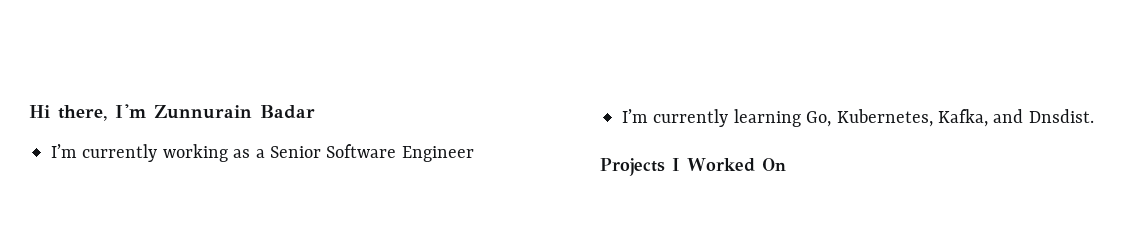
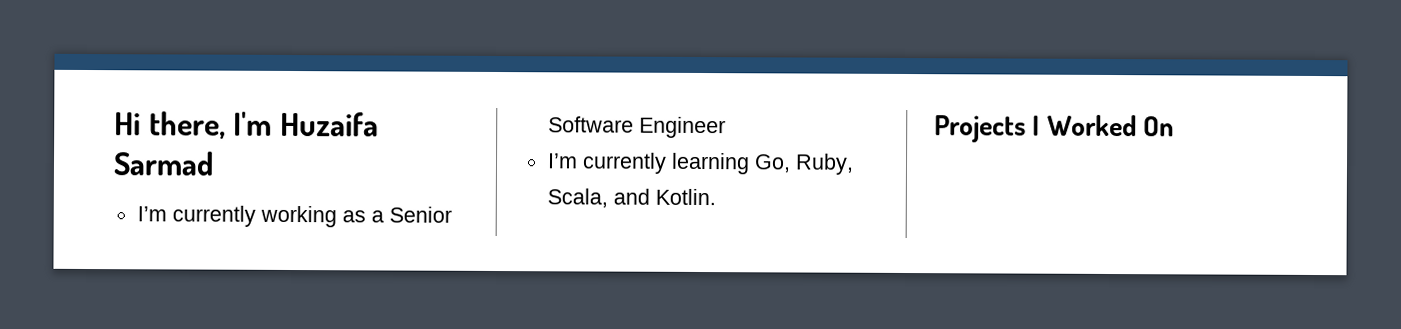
[154,105,315,119] Zunnurain Badar -> [279,111,379,137] [113,151,214,176] Huzaifa Sarmad
[836,109,1094,127] Kubernetes, Kafka, and Dnsdist. -> [794,153,854,175] [546,188,716,208] Ruby, Scala, and Kotlin.

